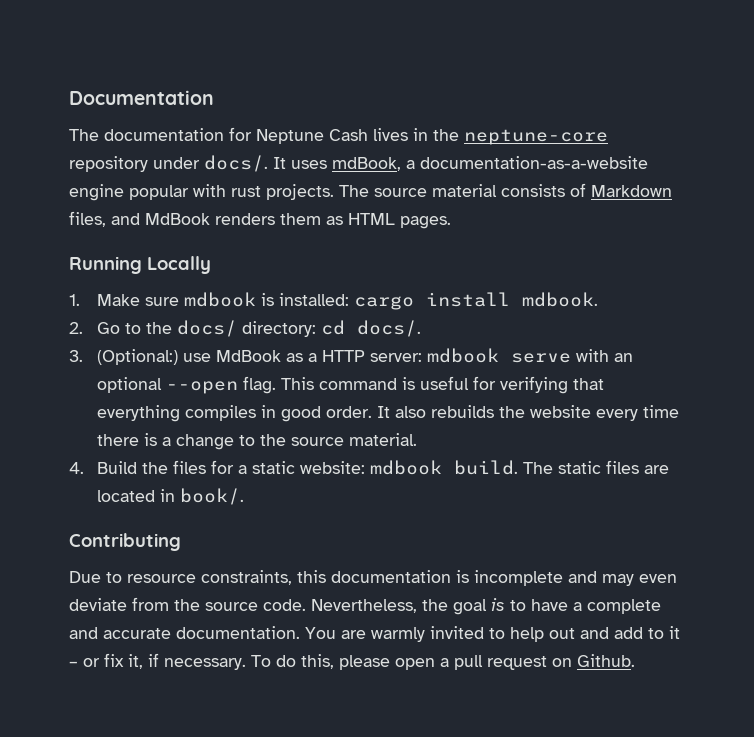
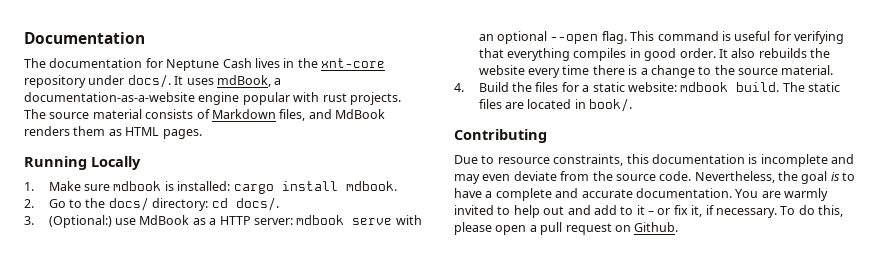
[464,129,608,145] neptune-core -> [321,58,385,68] xnt-core

